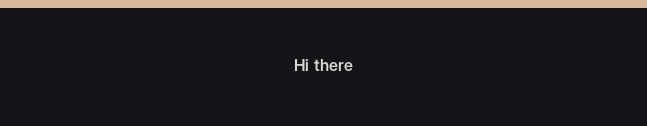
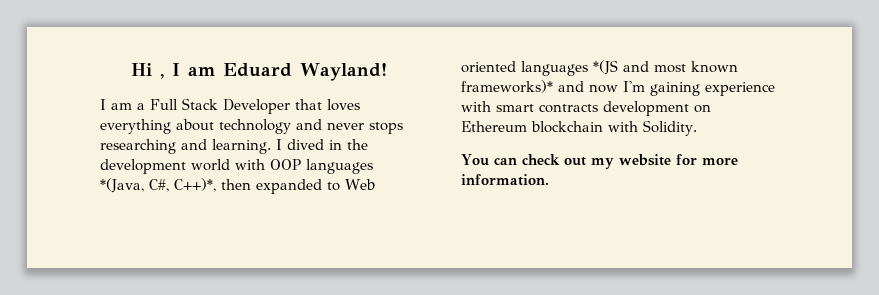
[313,59,353,71] there -> [160,63,388,81] [100,98,360,114] [100,119,403,134] [100,139,368,154] [100,159,373,174] [100,178,375,194] [461,60,738,76] [461,80,775,96] [461,101,711,116] [461,120,697,136] [461,154,738,169] [461,174,549,186] , I am Eduard Wayland! // I am a Full Stack Developer that loves everything about technology and never stops researching and learning. I dived in the development world with OOP languages *(Java, C#, C++)*, then expanded to Web oriented languages *(JS and most known frameworks)* and now I'm gaining experience with smart contracts development on Ethereum blockchain with Solidity. // You can check out my website for more information.

